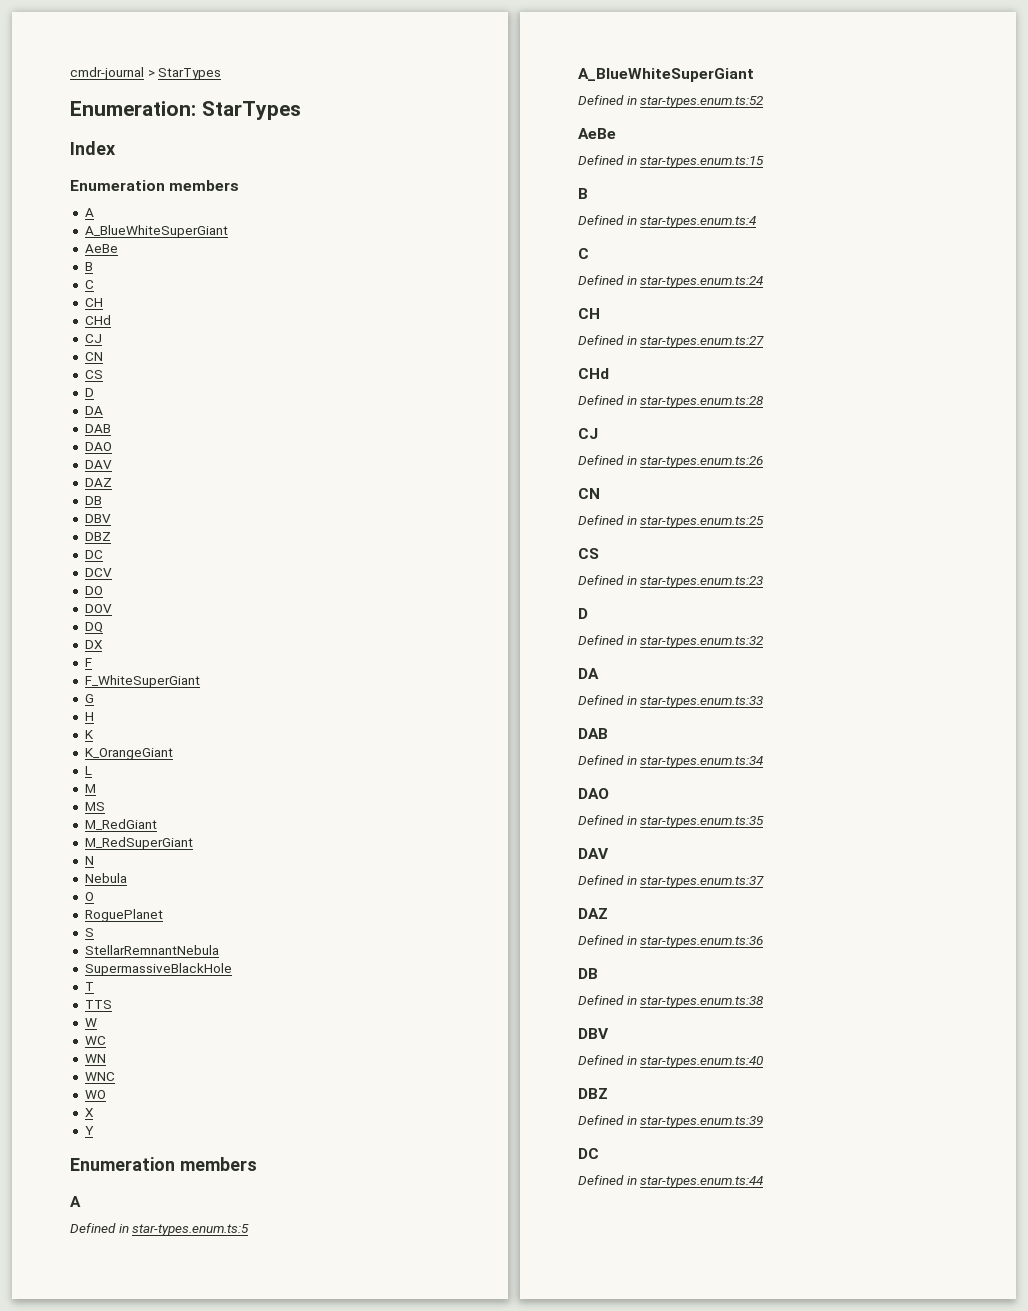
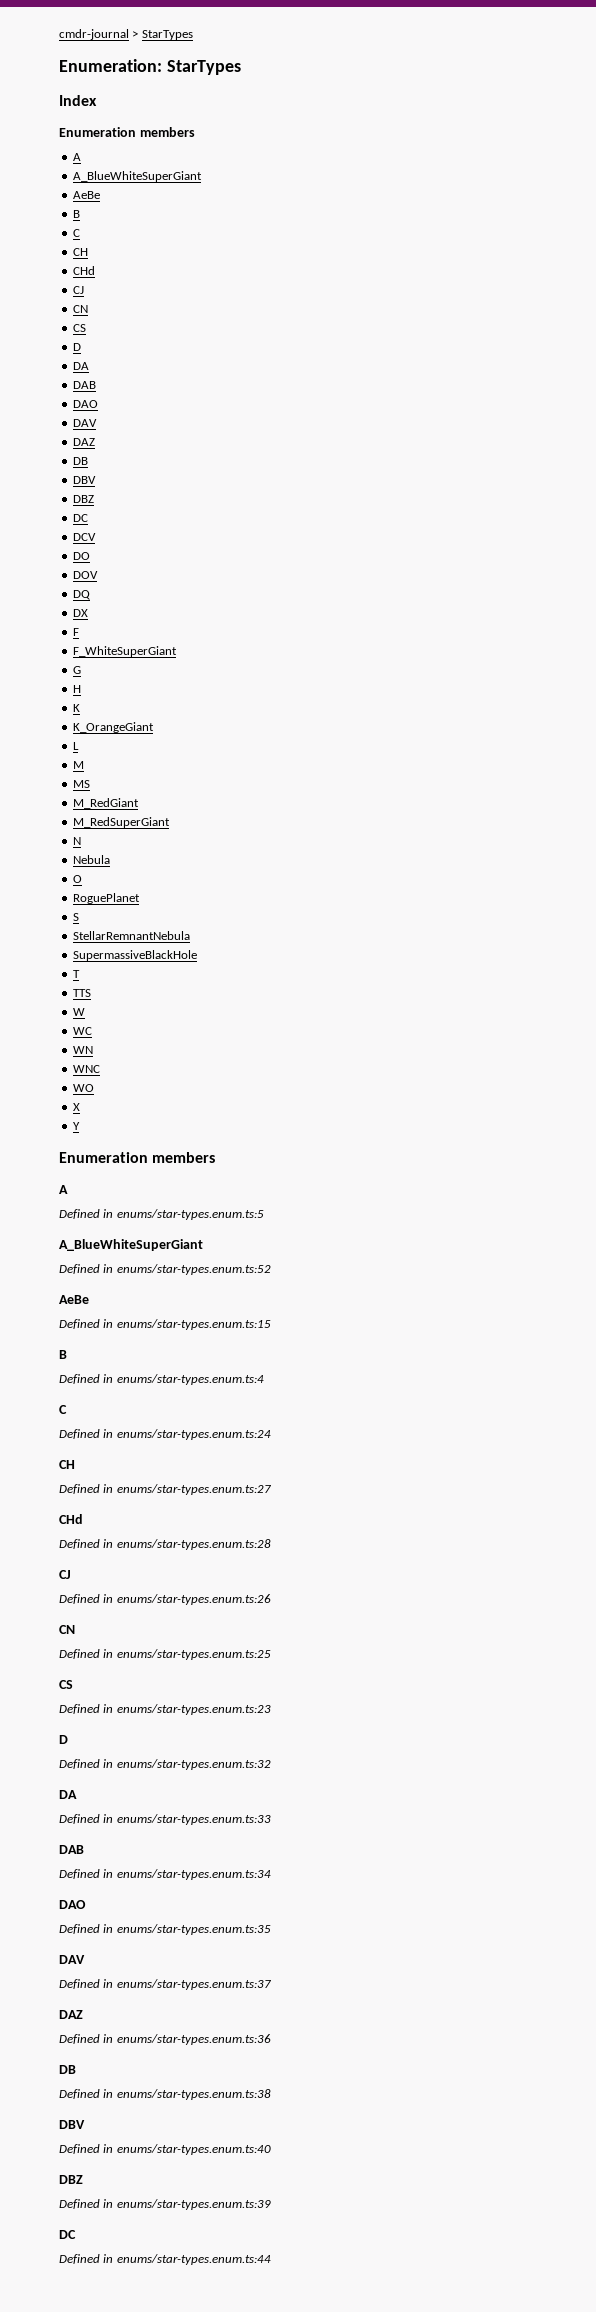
[132,1224,250,1236] star-types.enum.ts:5 -> [116,1209,264,1220] enums/star-types.enum.ts:5
[640,96,765,108] star-types.enum.ts:52 -> [116,1264,271,1275] enums/star-types.enum.ts:52
[640,156,765,168] star-types.enum.ts:15 -> [116,1319,271,1330] enums/star-types.enum.ts:15
[640,216,757,228] star-types.enum.ts:4 -> [116,1374,264,1385] enums/star-types.enum.ts:4
[640,276,764,288] star-types.enum.ts:24 -> [116,1429,271,1440] enums/star-types.enum.ts:24
[640,336,765,348] star-types.enum.ts:27 -> [116,1484,271,1495] enums/star-types.enum.ts:27
[640,396,765,408] star-types.enum.ts:28 -> [116,1539,271,1550] enums/star-types.enum.ts:28
[640,456,764,468] star-types.enum.ts:26 -> [116,1594,271,1605] enums/star-types.enum.ts:26
[640,516,765,528] star-types.enum.ts:25 -> [116,1649,271,1660] enums/star-types.enum.ts:25
[640,576,764,588] star-types.enum.ts:23 -> [116,1704,271,1715] enums/star-types.enum.ts:23
[640,636,765,648] star-types.enum.ts:32 -> [116,1759,271,1770] enums/star-types.enum.ts:32
[640,696,764,708] star-types.enum.ts:33 -> [116,1814,271,1825] enums/star-types.enum.ts:33
[640,756,764,768] star-types.enum.ts:34 -> [116,1869,271,1880] enums/star-types.enum.ts:34
[640,816,765,828] star-types.enum.ts:35 -> [116,1924,271,1935] enums/star-types.enum.ts:35
[640,876,765,888] star-types.enum.ts:37 -> [116,1979,271,1990] enums/star-types.enum.ts:37
[640,936,764,948] star-types.enum.ts:36 -> [116,2034,271,2045] enums/star-types.enum.ts:36
[640,996,765,1008] star-types.enum.ts:38 -> [116,2089,271,2100] enums/star-types.enum.ts:38
[640,1056,764,1068] star-types.enum.ts:40 -> [116,2144,271,2155] enums/star-types.enum.ts:40
[640,1116,764,1128] star-types.enum.ts:39 -> [116,2199,271,2210] enums/star-types.enum.ts:39
[640,1176,764,1188] star-types.enum.ts:44 -> [116,2254,271,2265] enums/star-types.enum.ts:44

